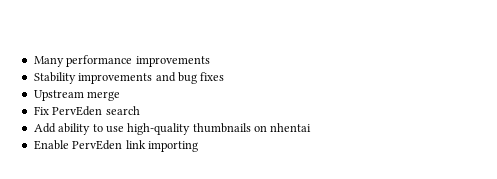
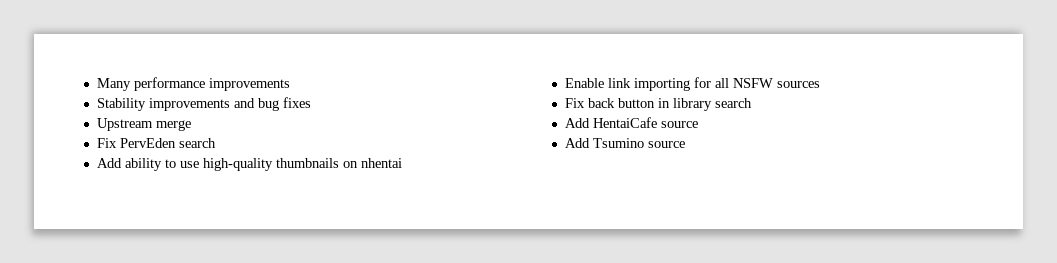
[72,140,123,150] PervEden -> (604, 83) none
(198, 146) none -> [693,77,820,88] [564,98,752,111] [564,117,698,128] [564,138,685,148] for all NSFW sources // Fix back button in library search // Add HentaiCafe source // Add Tsumino source

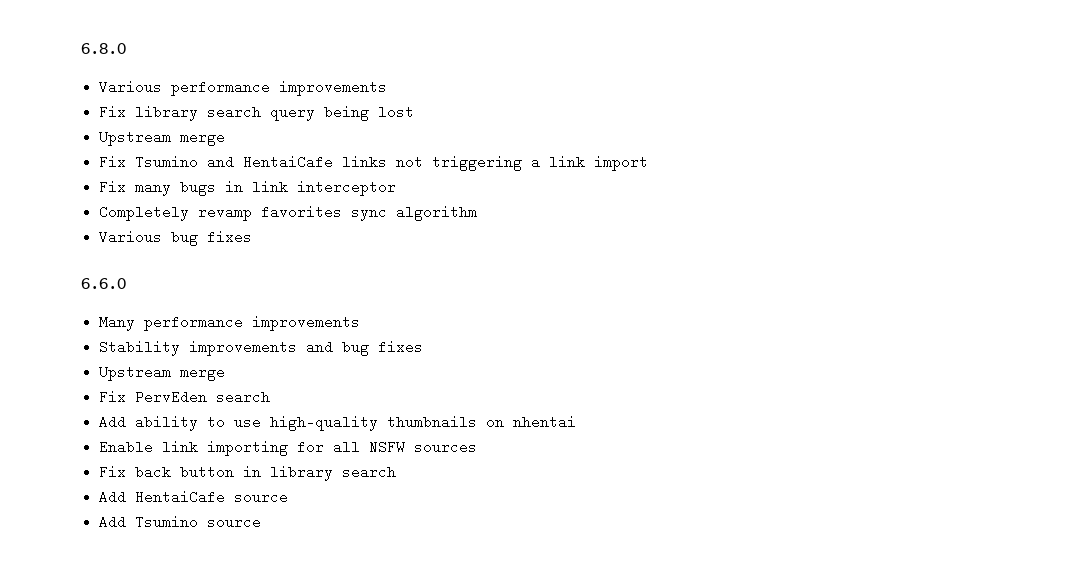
(96, 84) none -> [81,43,126,54] [99,80,388,96] [99,105,415,121] [99,130,226,146] [99,155,649,171] [99,180,397,196] [99,205,478,221] [99,230,253,246] [81,278,126,289] 6.8.0 // Various performance improvements // Fix library search query being lost // Upstream merge // Fix Tsumino and HentaiCafe links not triggering a link import // Fix many bugs in link interceptor // Completely revamp favorites sync algorithm // Various bug fixes // 6.6.0 //

